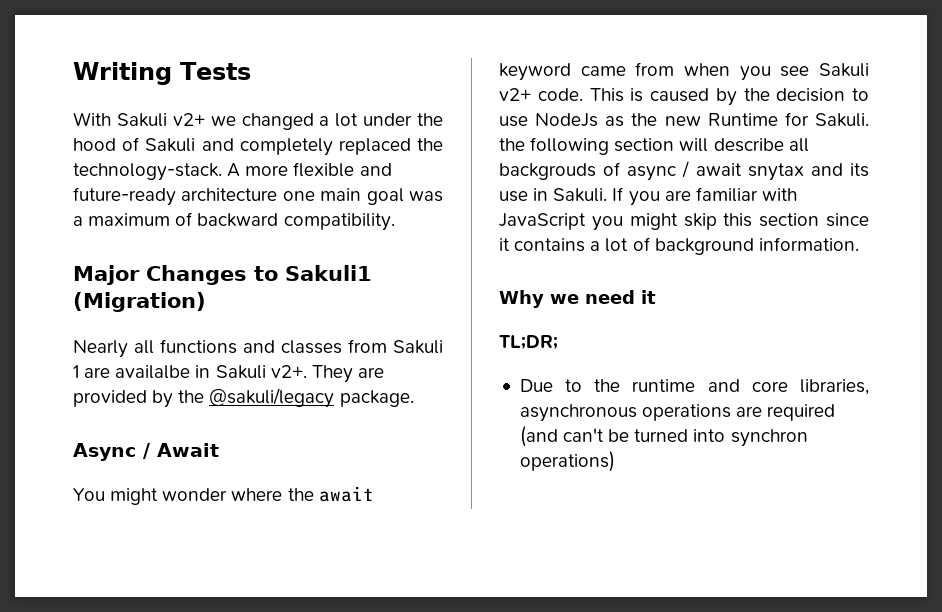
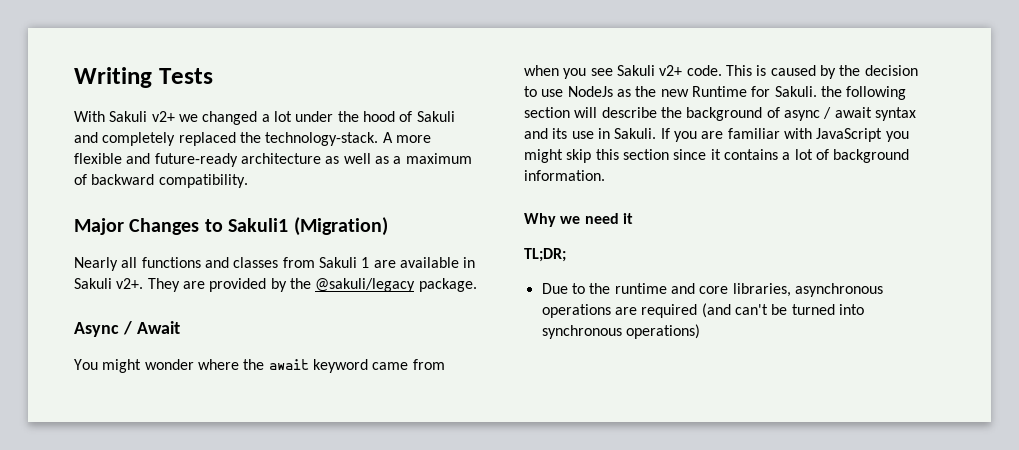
[282,188,443,205] one main goal was -> [325,153,389,164] as well as
[115,365,191,379] availalbe -> [399,257,459,268] available
[788,138,809,152] [499,163,596,180] all backgrouds -> [660,107,763,121] the background
[747,163,804,181] snytax -> [874,107,916,121] syntax
[730,429,808,447] synchron -> [541,325,622,339] synchronous

